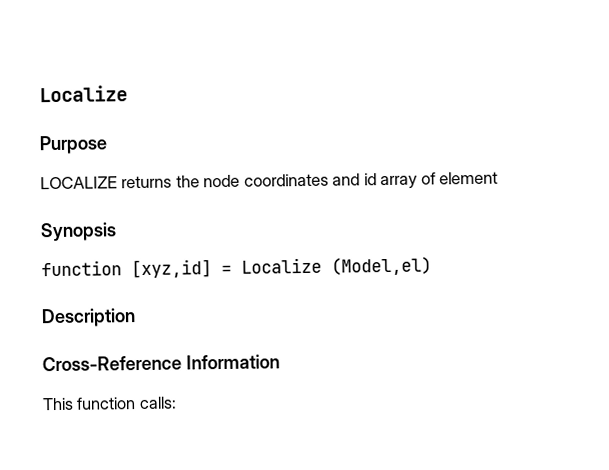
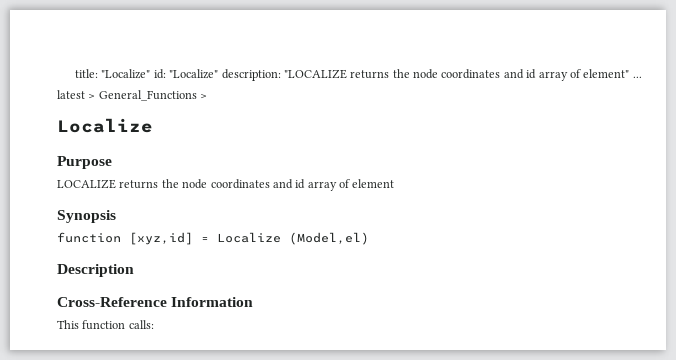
(39, 94) none -> [75,69,642,81] [57,90,208,101] title: "Localize" id: "Localize" description: "LOCALIZE returns the node coordinates and id array of element" ... // latest > General_Functions > //

